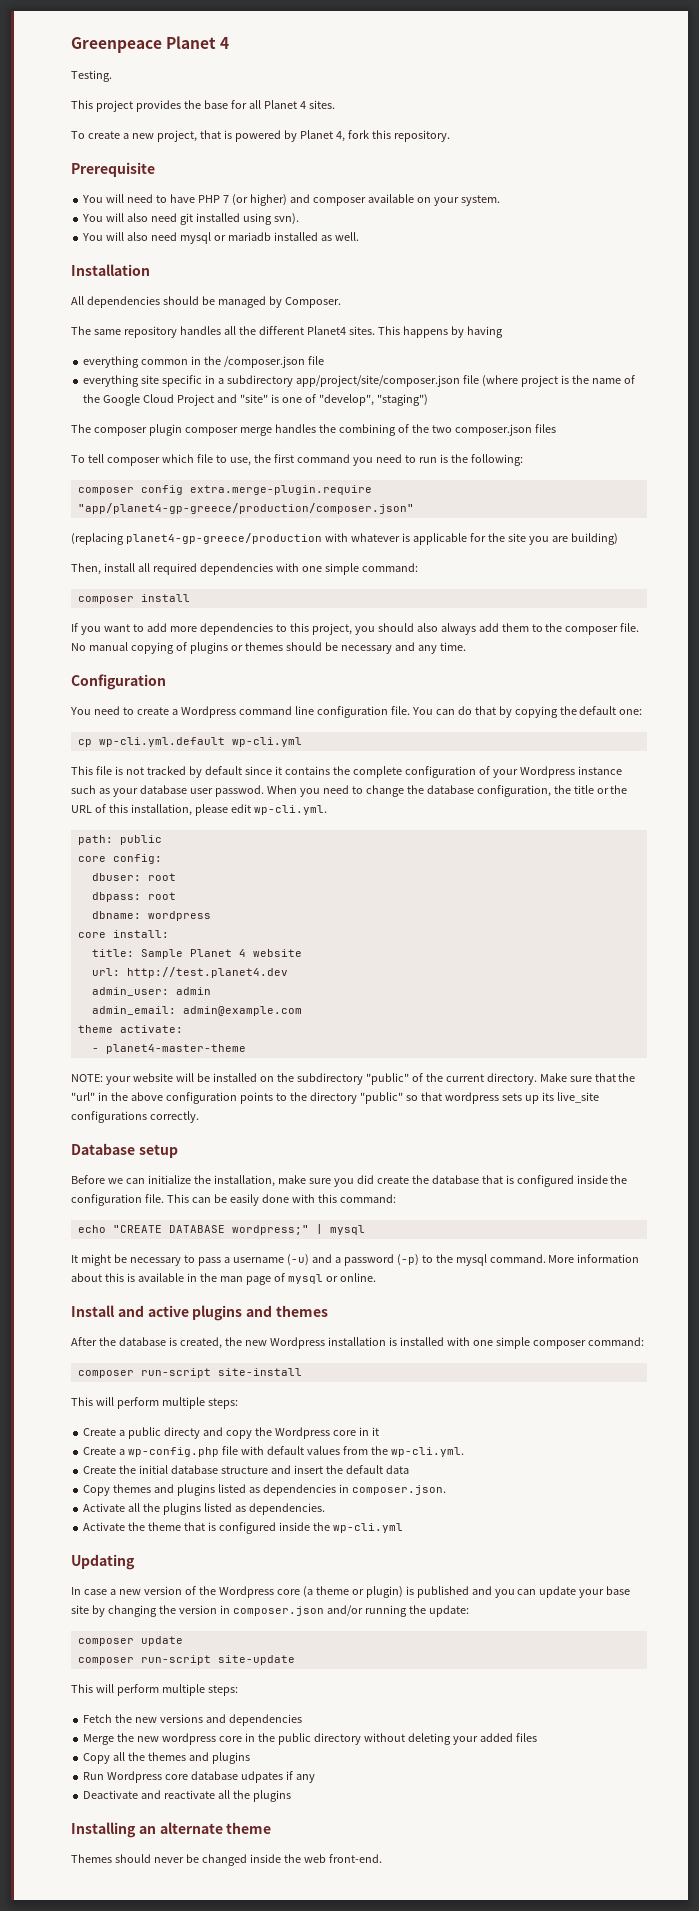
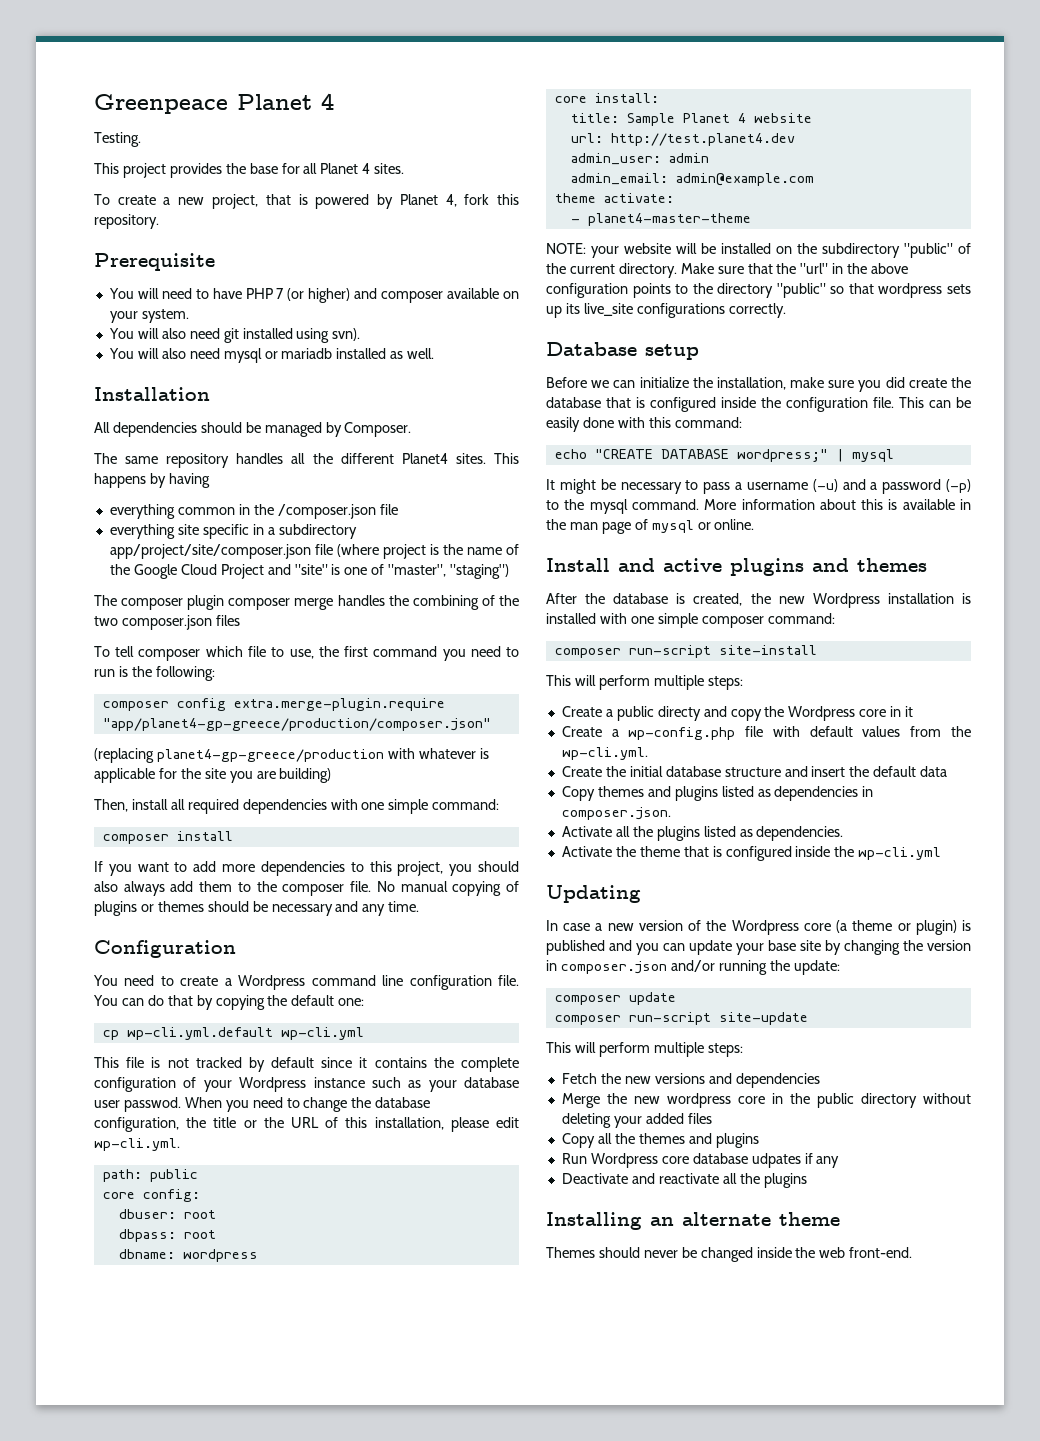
[318,394,374,406] "develop", -> [388,564,447,577] "master",

